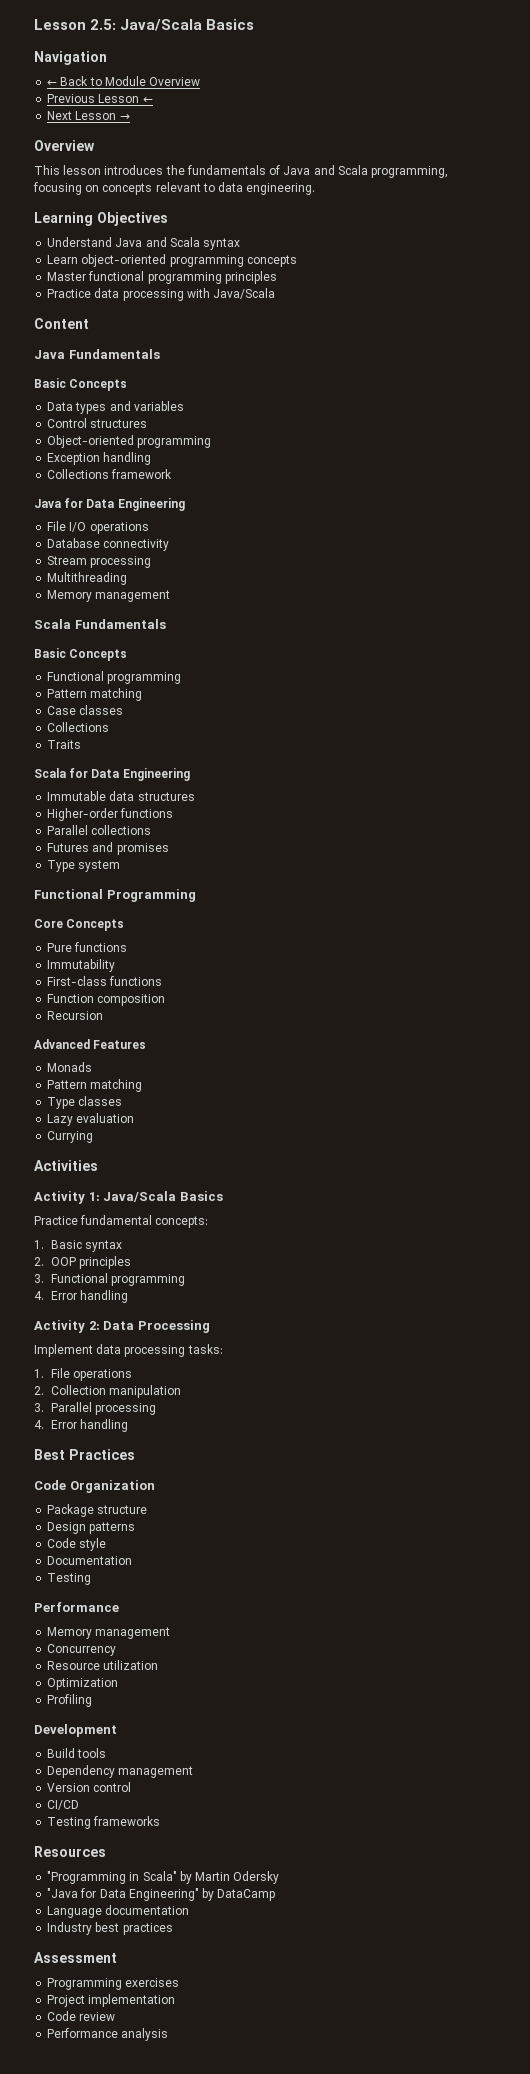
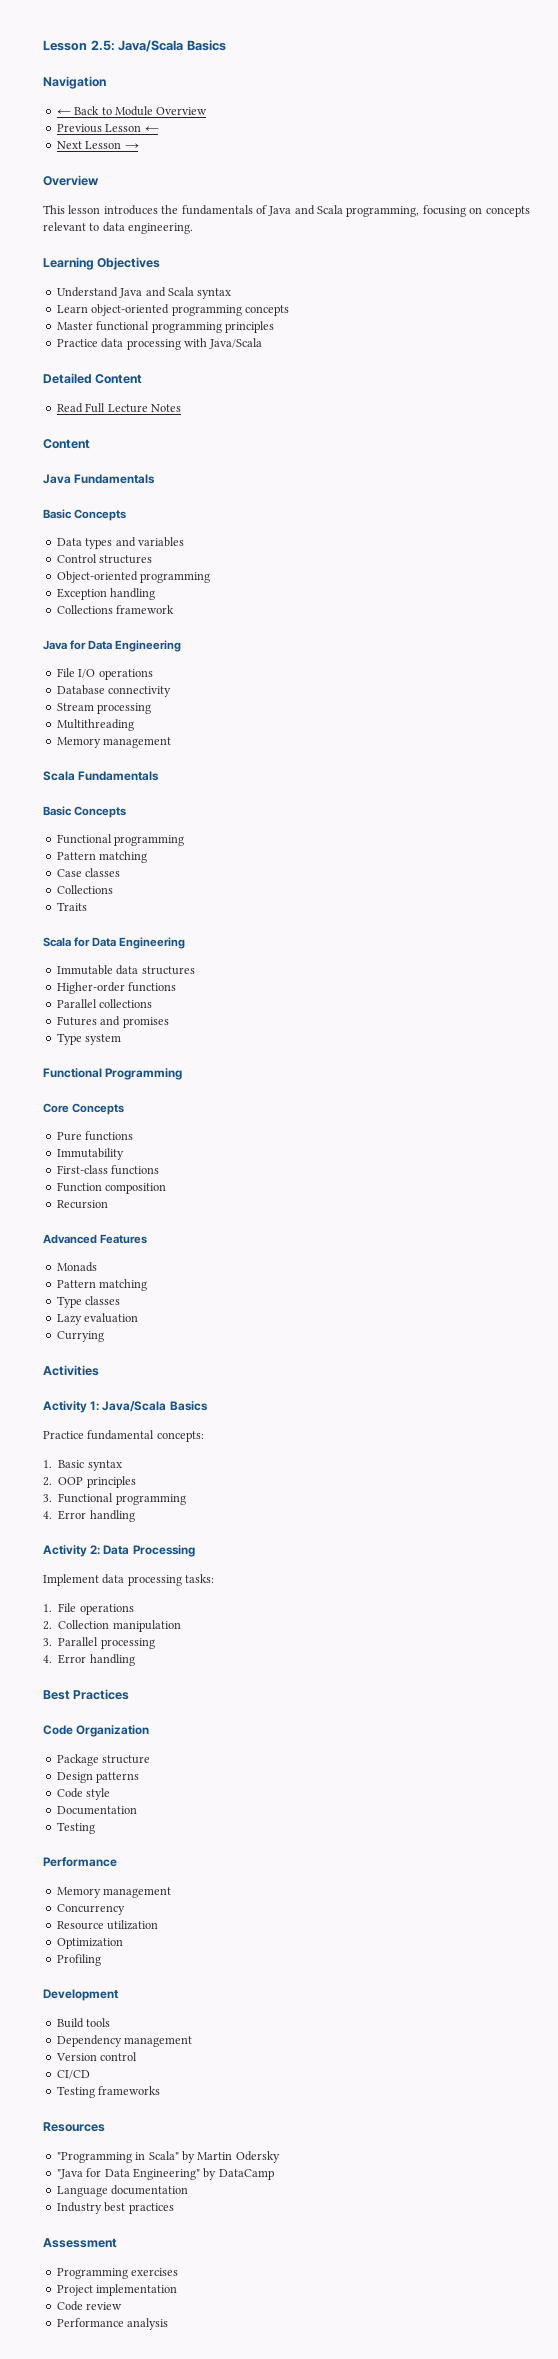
(276, 293) none -> [43,373,143,384] [56,403,181,413] // Detailed Content // Read Full Lecture Notes

